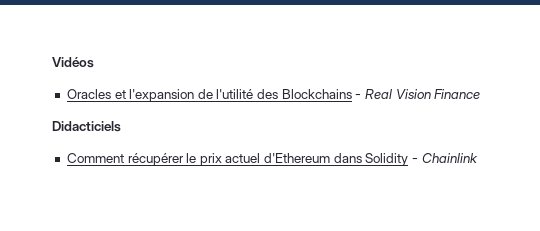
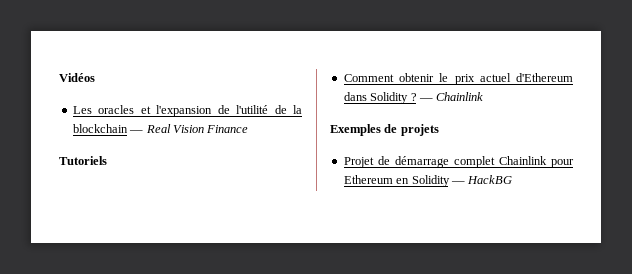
[66,89,111,99] Oracles -> [72,105,135,114] Les oracles
[257,89,362,99] des Blockchains - -> [274,105,302,114] [72,124,144,133] de la blockchain —
[52,121,121,132] Didacticiels -> [59,156,107,165] Tutoriels
[127,153,184,166] récupérer -> [399,73,434,82] obtenir
[412,153,478,163] - Chainlink -> [410,92,484,101] [330,124,439,136] [343,156,574,168] [343,175,513,187] ? — Chainlink // Exemples de projets // Projet de démarrage complet Chainlink pour Ethereum en Solidity — HackBG

